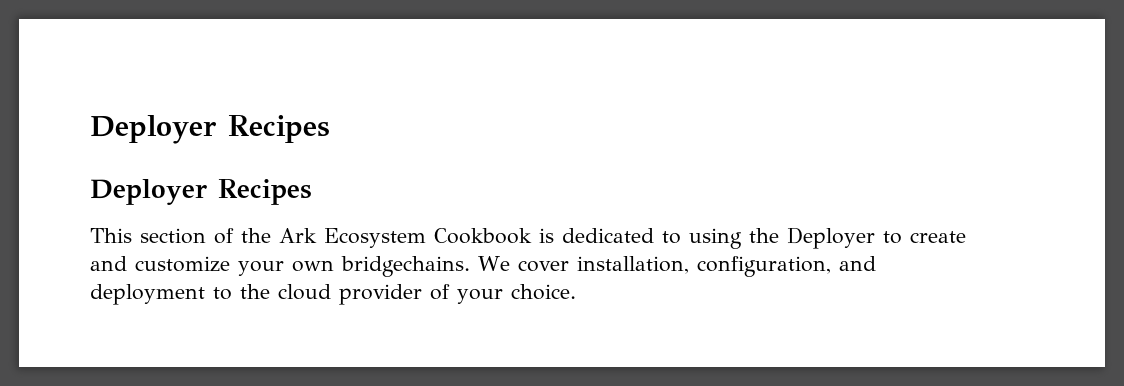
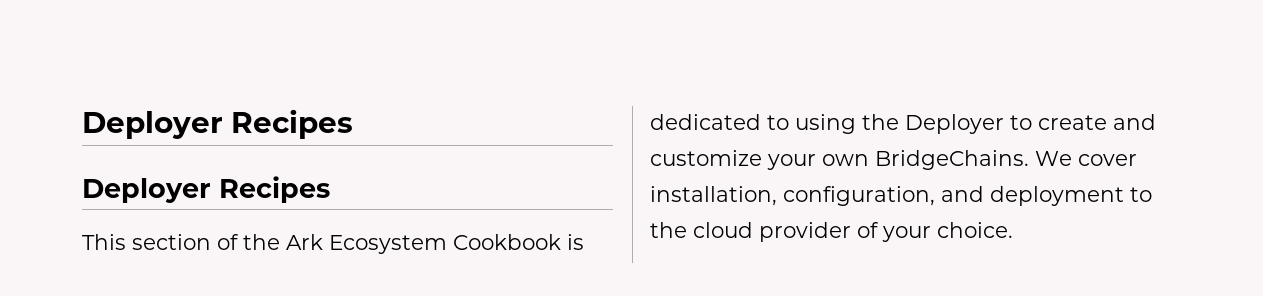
[341,256,470,277] bridgechains. -> [875,150,1029,170] BridgeChains.

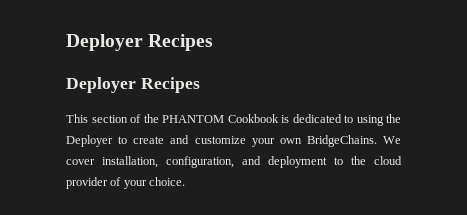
[286,234,447,254] Ark Ecosystem -> [162,115,224,123] PHANTOM

